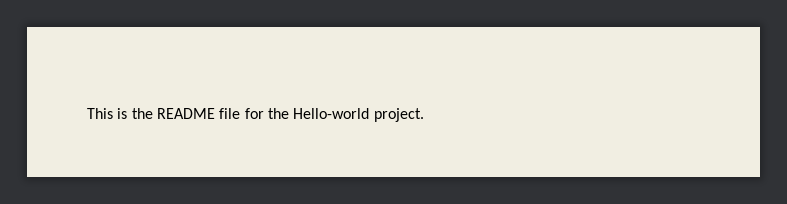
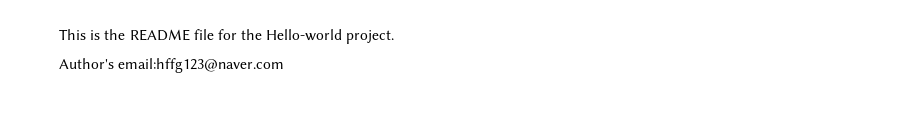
(424, 115) none -> [59,58,285,73] // Author's email:hffg123@naver.com

